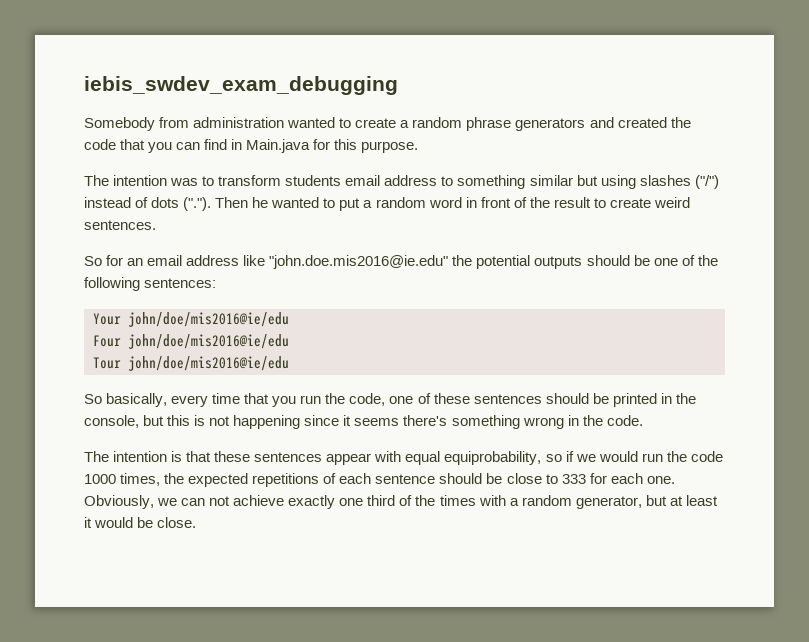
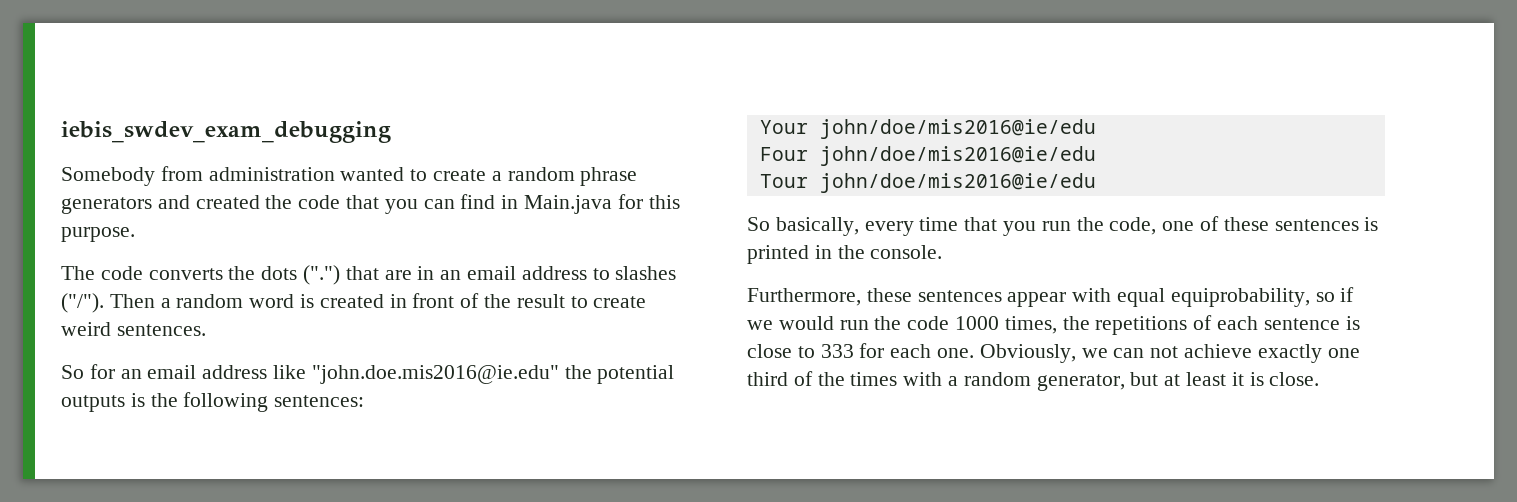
[113,175,719,189] [84,197,361,211] intention was to transform students email address to something similar but using slashes ("/") instead of dots ("."). Then he wanted to put -> [100,265,677,285] [61,293,155,313] code converts the dots (".") that are in an email address to slashes ("/"). Then
(462, 202) none -> [300,294,384,308] is created
[586,255,695,266] should be one of -> [130,393,145,407] is
[545,393,609,404] should be -> [1364,217,1379,231] is
[84,415,643,429] [84,451,212,462] console, but this is not happening since it seems there's something wrong in the code. // The intention is that -> [870,245,943,259] [747,288,861,306] console. // Furthermore,
[188,473,249,487] expected -> (1090, 323) none
[439,473,503,484] should be -> [1345,316,1360,330] is
[94,517,154,528] would be -> [1249,372,1264,386] is

